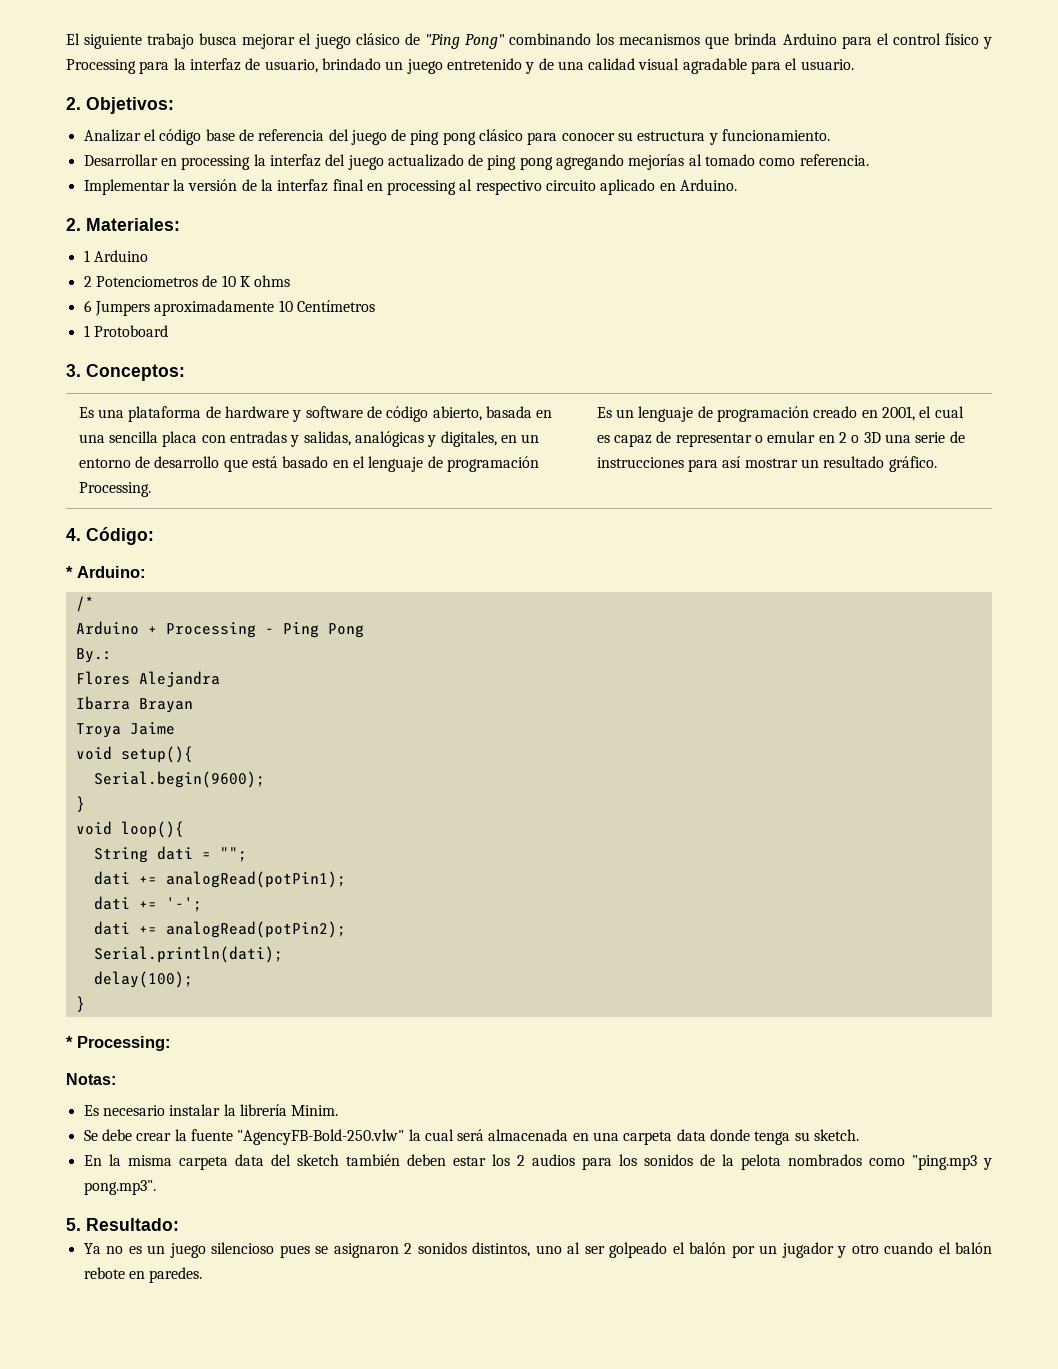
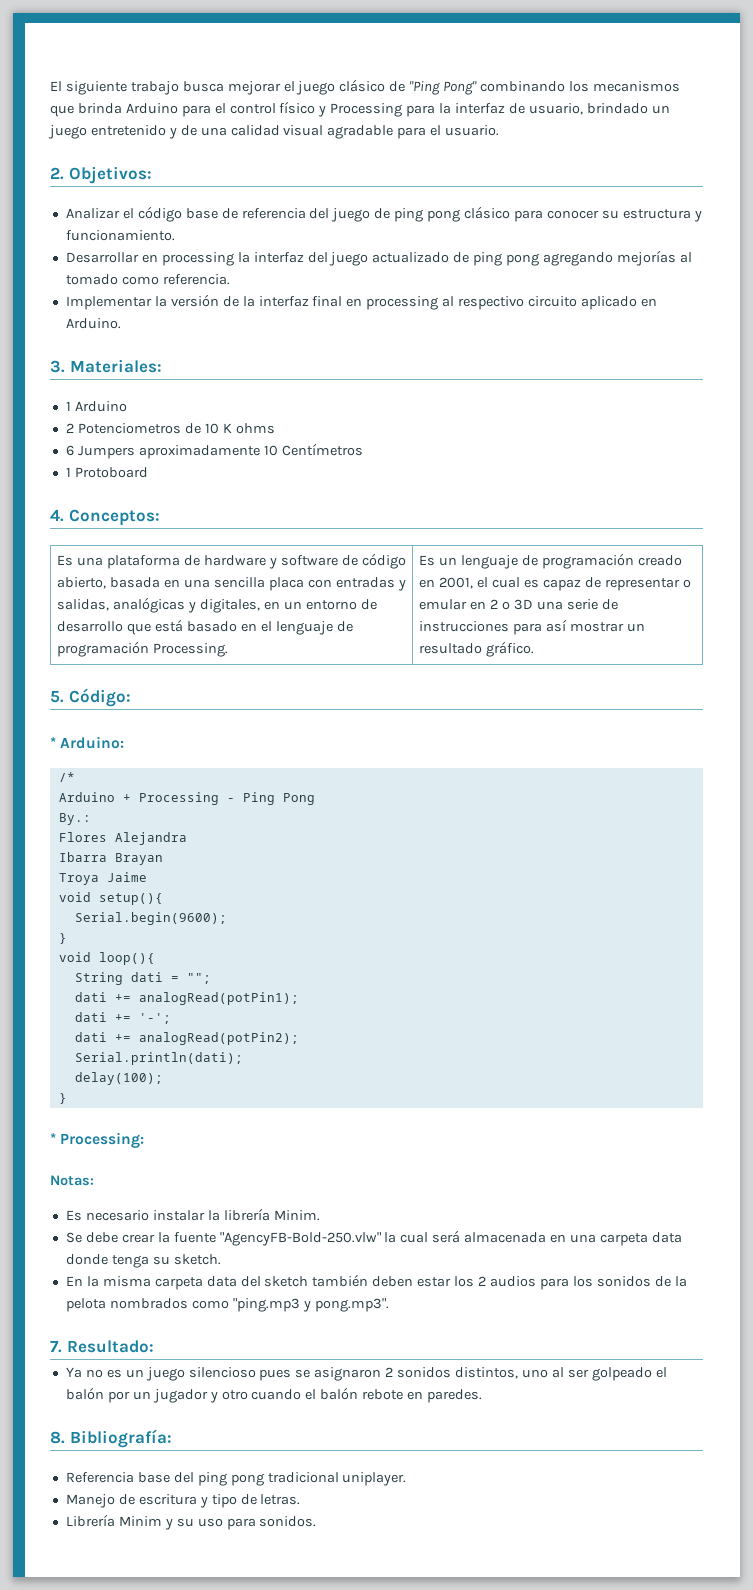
[66,218,81,231] 2. -> [50,360,65,373] 3.
[66,364,81,377] 3. -> [50,509,64,522] 4.
[66,528,81,541] 4. -> [50,690,64,703] 5.
[66,1218,81,1231] 5. -> [50,1340,62,1353] 7.
(203, 1275) none -> [50,1429,172,1448] [65,1472,407,1486] [65,1494,301,1508] [65,1514,317,1530] // 8. Bibliografía: // Referencia base del ping pong tradicional uniplayer. // Manejo de escritura y tipo de letras. // Librería Minim y su uso para sonidos.

